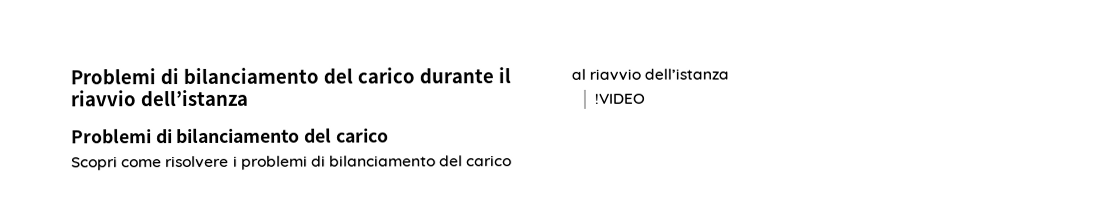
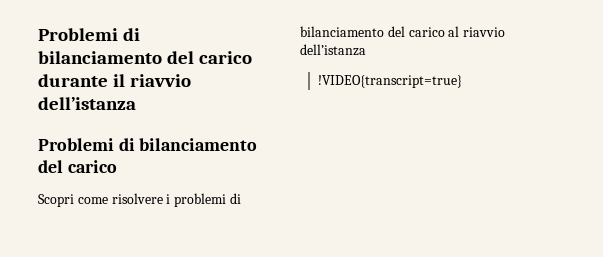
[593,93,645,104] !VIDEO -> [317,75,462,88] !VIDEO{transcript=true}

